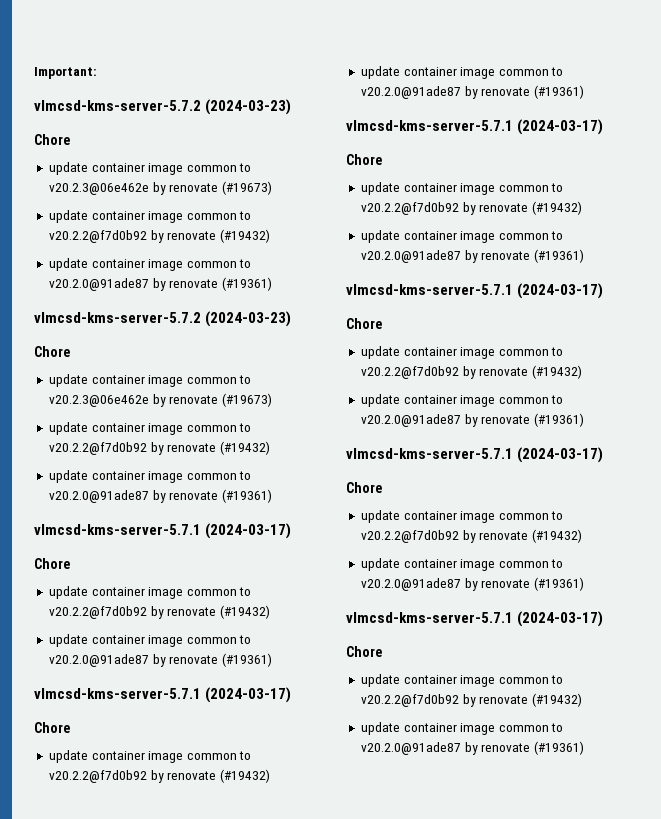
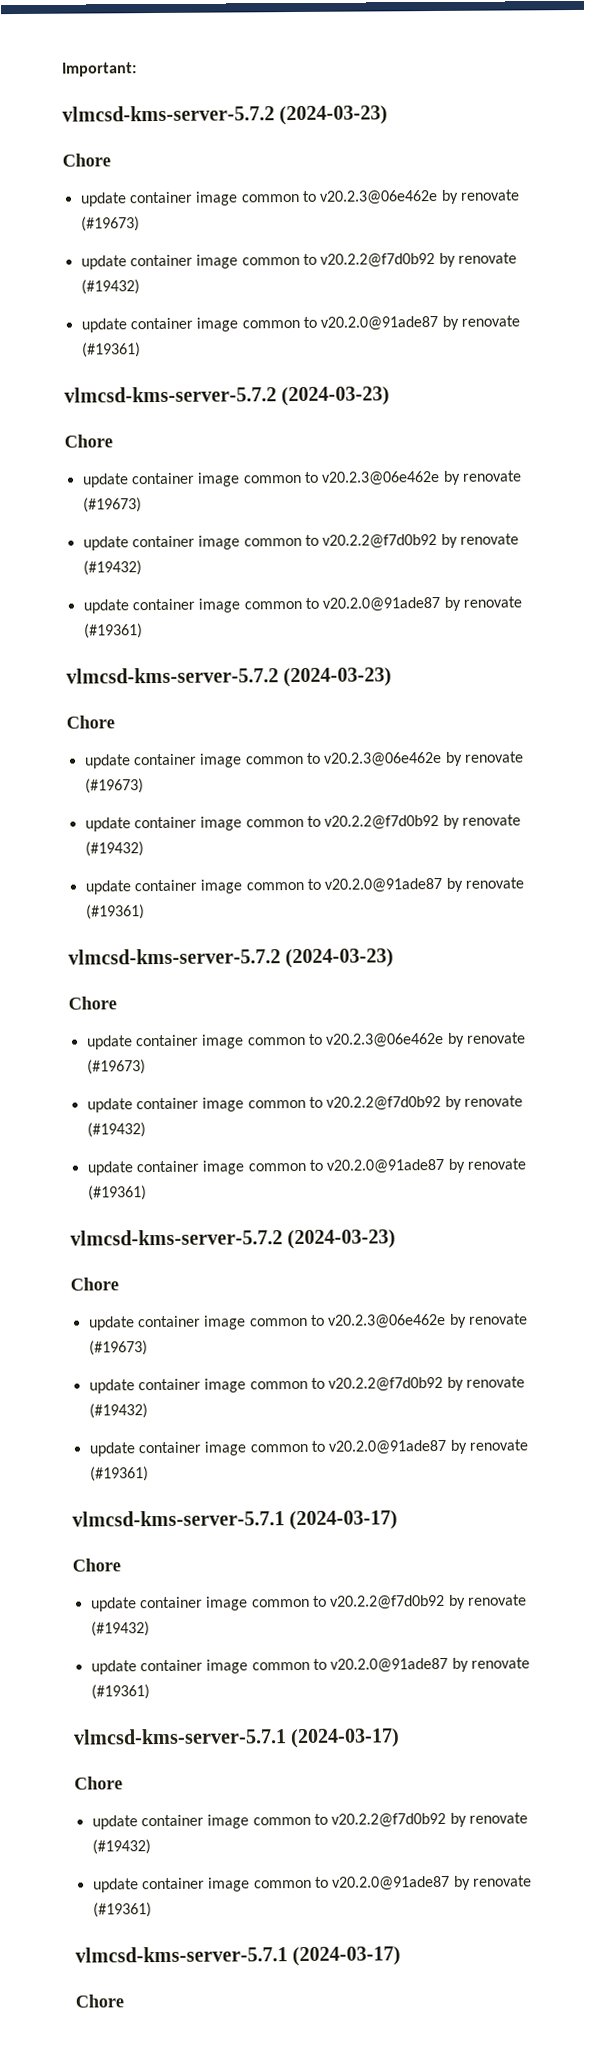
(272, 496) none -> [66,667,393,688] [66,715,115,729] [83,751,524,769] [84,778,144,794] [84,814,521,832] [84,841,144,857] [84,877,524,895] [85,904,145,920] [68,948,395,969] [68,996,117,1010] [85,1032,526,1050] [86,1059,146,1075] [86,1095,523,1113] [86,1122,146,1138] [86,1158,526,1176] [87,1185,147,1201] [70,1229,397,1250] [70,1277,119,1291] [88,1313,528,1331] [88,1340,148,1356] [88,1376,525,1394] [88,1403,148,1419] [88,1439,528,1457] [89,1466,149,1482] // vlmcsd-kms-server-5.7.2 (2024-03-23) // Chore // update container image common to v20.2.3@06e462e by renovate (#19673) // update container image common to v20.2.2@f7d0b92 by renovate (#19432) // update container image common to v20.2.0@91ade87 by renovate (#19361) // vlmcsd-kms-server-5.7.2 (2024-03-23) // Chore // update container image common to v20.2.3@06e462e by renovate (#19673) // update container image common to v20.2.2@f7d0b92 by renovate (#19432) // update container image common to v20.2.0@91ade87 by renovate (#19361) // vlmcsd-kms-server-5.7.2 (2024-03-23) // Chore // update container image common to v20.2.3@06e462e by renovate (#19673) // update container image common to v20.2.2@f7d0b92 by renovate (#19432) // update container image common to v20.2.0@91ade87 by renovate (#19361)
[360,182,564,195] [360,201,582,215] [360,230,564,243] [360,249,584,263] [346,283,604,299] [346,318,382,329] [360,346,564,359] [360,365,582,379] [360,394,564,407] [360,413,584,427] [346,447,604,463] [346,482,382,493] [360,510,564,523] [360,529,582,543] [360,558,564,571] [360,577,584,591] [346,611,604,627] [346,646,382,657] [360,674,564,687] [360,693,582,707] [360,722,564,735] [360,741,584,755] // update container image common to v20.2.2@f7d0b92 by renovate (#19432) // update container image common to v20.2.0@91ade87 by renovate (#19361) // vlmcsd-kms-server-5.7.1 (2024-03-17) // Chore // update container image common to v20.2.2@f7d0b92 by renovate (#19432) // update container image common to v20.2.0@91ade87 by renovate (#19361) // vlmcsd-kms-server-5.7.1 (2024-03-17) // Chore // update container image common to v20.2.2@f7d0b92 by renovate (#19432) // update container image common to v20.2.0@91ade87 by renovate (#19361) // vlmcsd-kms-server-5.7.1 (2024-03-17) // Chore // update container image common to v20.2.2@f7d0b92 by renovate (#19432) // update container image common to v20.2.0@91ade87 by renovate (#19361) -> (124, 2001) none

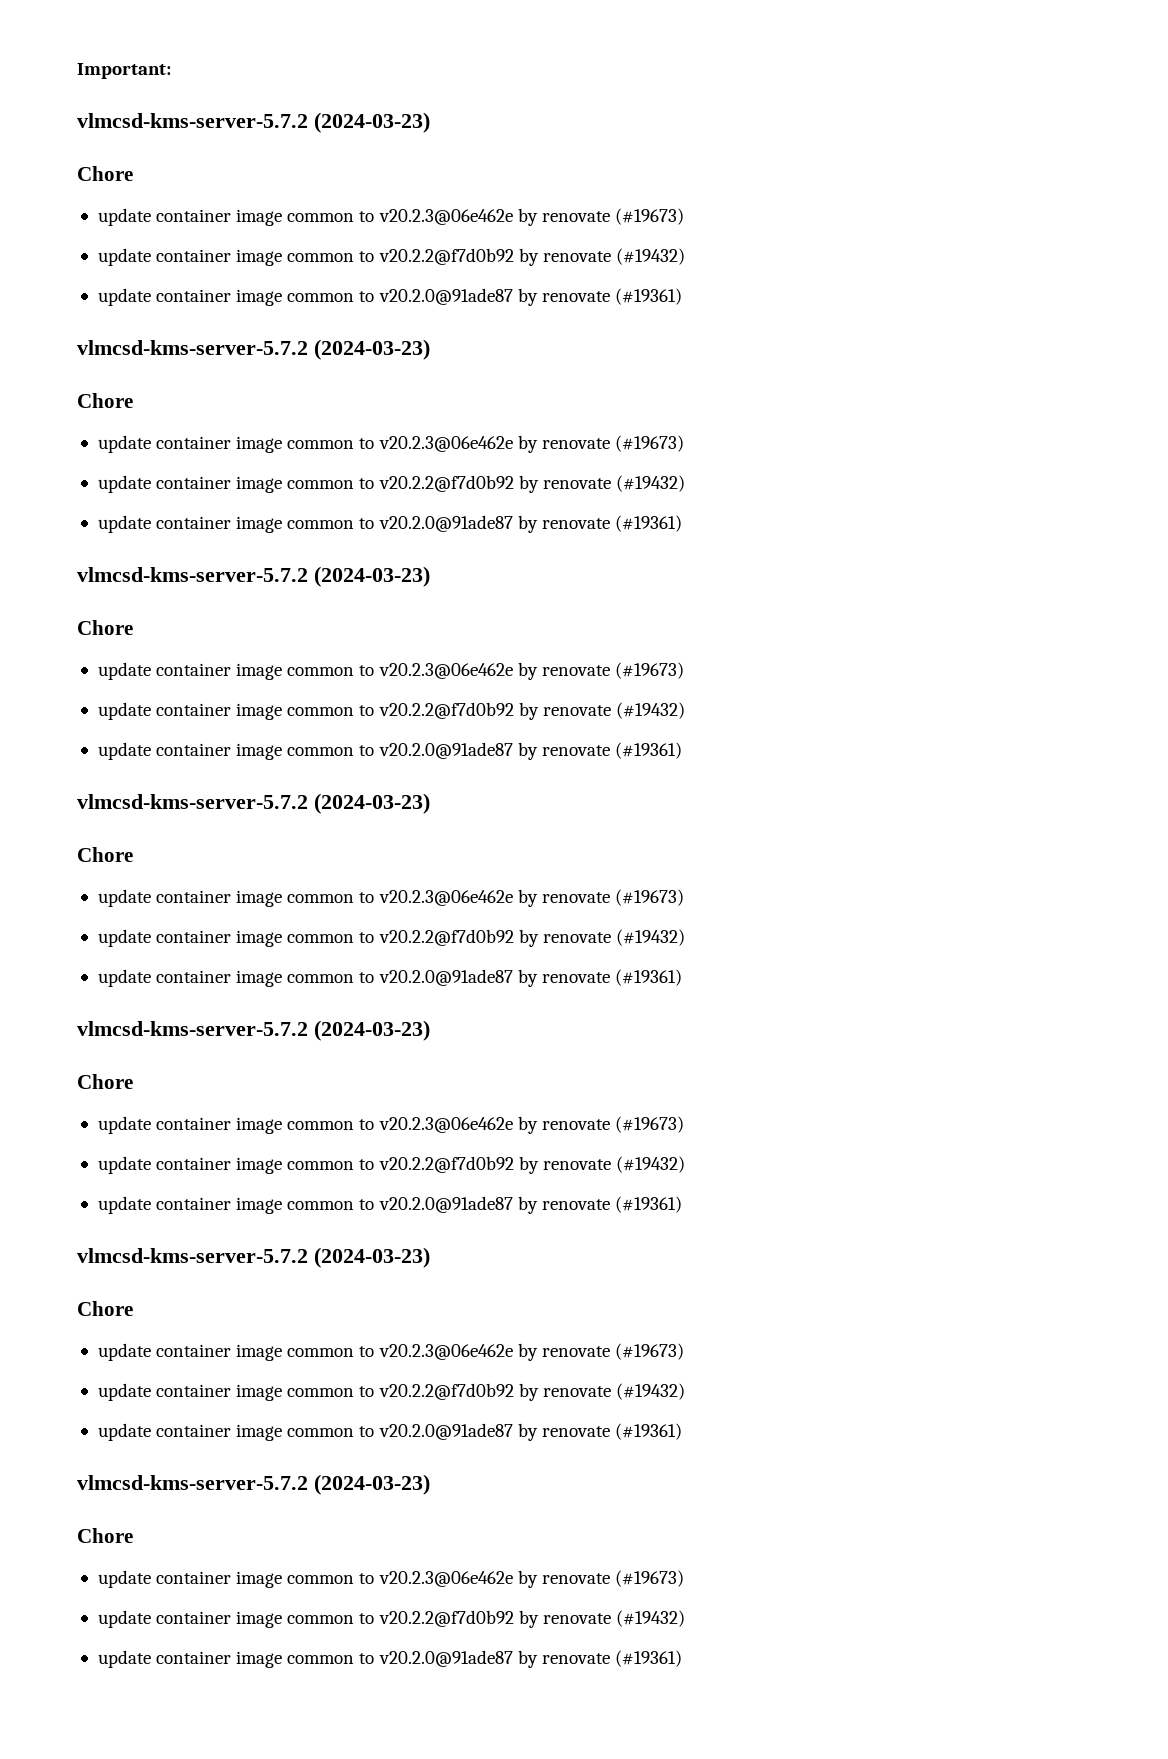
[72,1510,399,1531] [72,1558,121,1572] vlmcsd-kms-server-5.7.1 (2024-03-17) // Chore -> [77,1247,430,1268] [77,1301,133,1316] [97,1343,684,1361] vlmcsd-kms-server-5.7.2 (2024-03-23) // Chore // update container image common to v20.2.3@06e462e by renovate (#19673)
[73,1728,401,1749] [74,1776,123,1790] vlmcsd-kms-server-5.7.1 (2024-03-17) // Chore -> [77,1474,430,1495] [77,1528,133,1543] [97,1570,684,1588] vlmcsd-kms-server-5.7.2 (2024-03-23) // Chore // update container image common to v20.2.3@06e462e by renovate (#19673)
[75,1946,402,1967] [75,1994,124,2008] // vlmcsd-kms-server-5.7.1 (2024-03-17) // Chore -> (682, 1658) none

